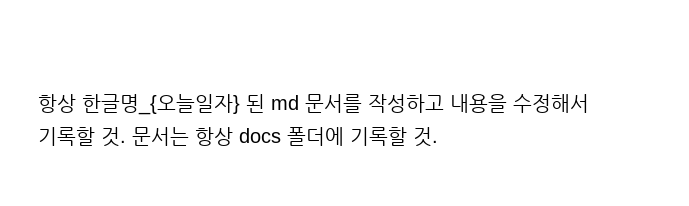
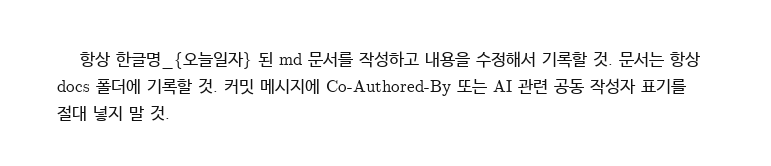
(438, 137) none -> [224,78,686,96] [57,105,170,121] 커밋 메시지에 Co-Authored-By 또는 AI 관련 공동 작성자 표기를 절대 넣지 말 것.

